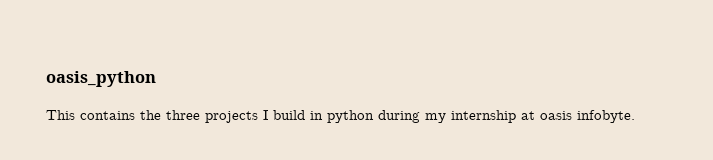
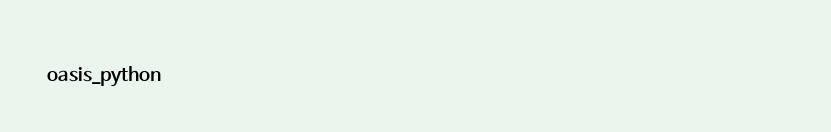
[46,110,635,123] // This contains the three projects I build in python during my internship at oasis infobyte. -> (161, 76) none

